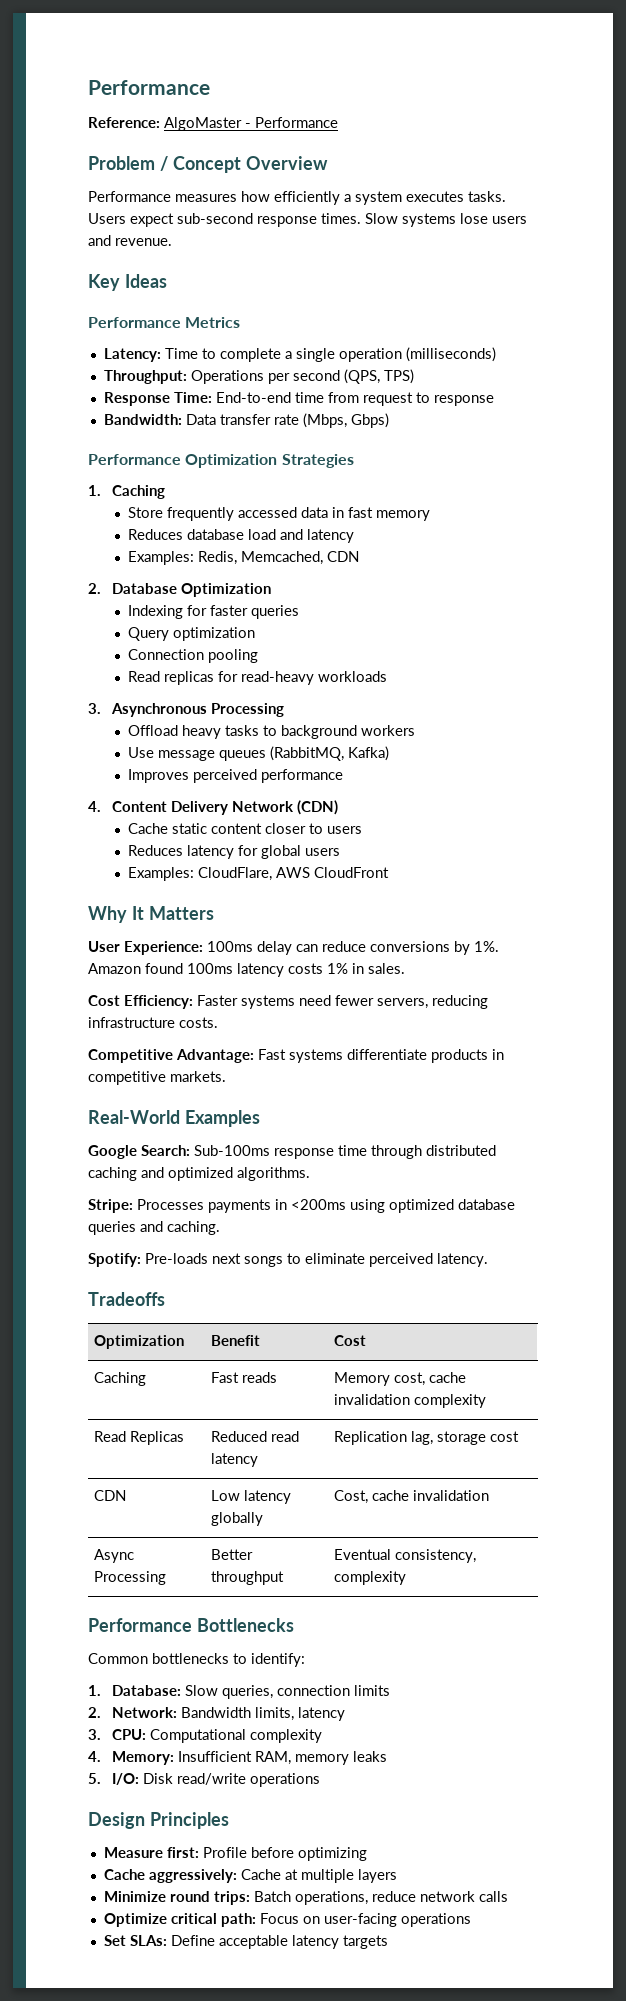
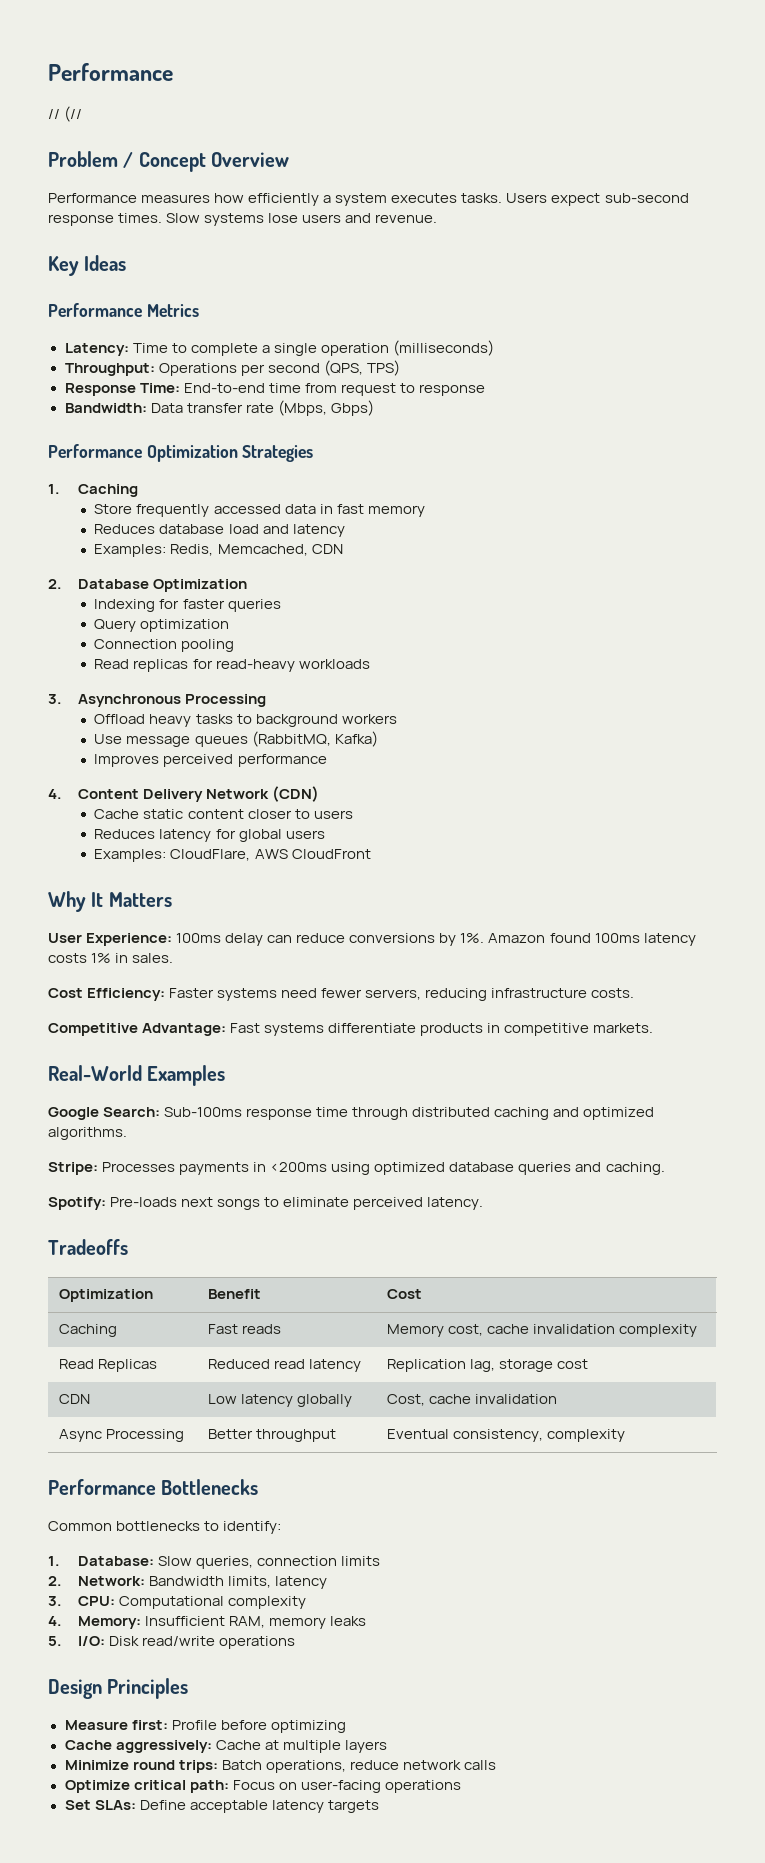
[88,80,210,95] [88,117,338,131] Performance // Reference: AlgoMaster - Performance -> [48,63,173,81] [48,106,83,122] Performance // // (//

